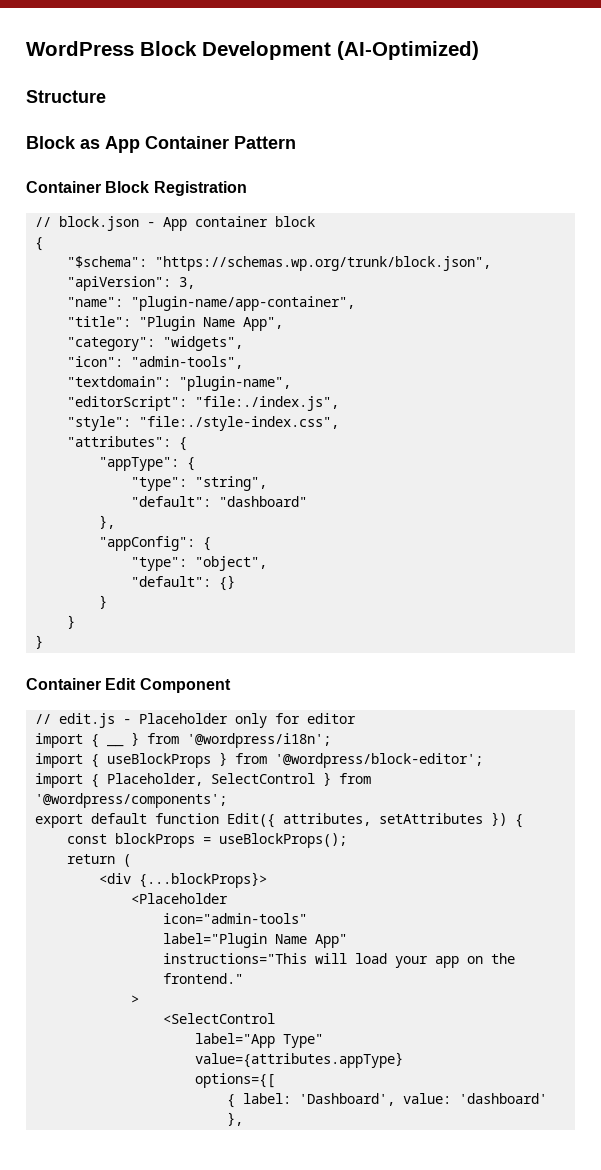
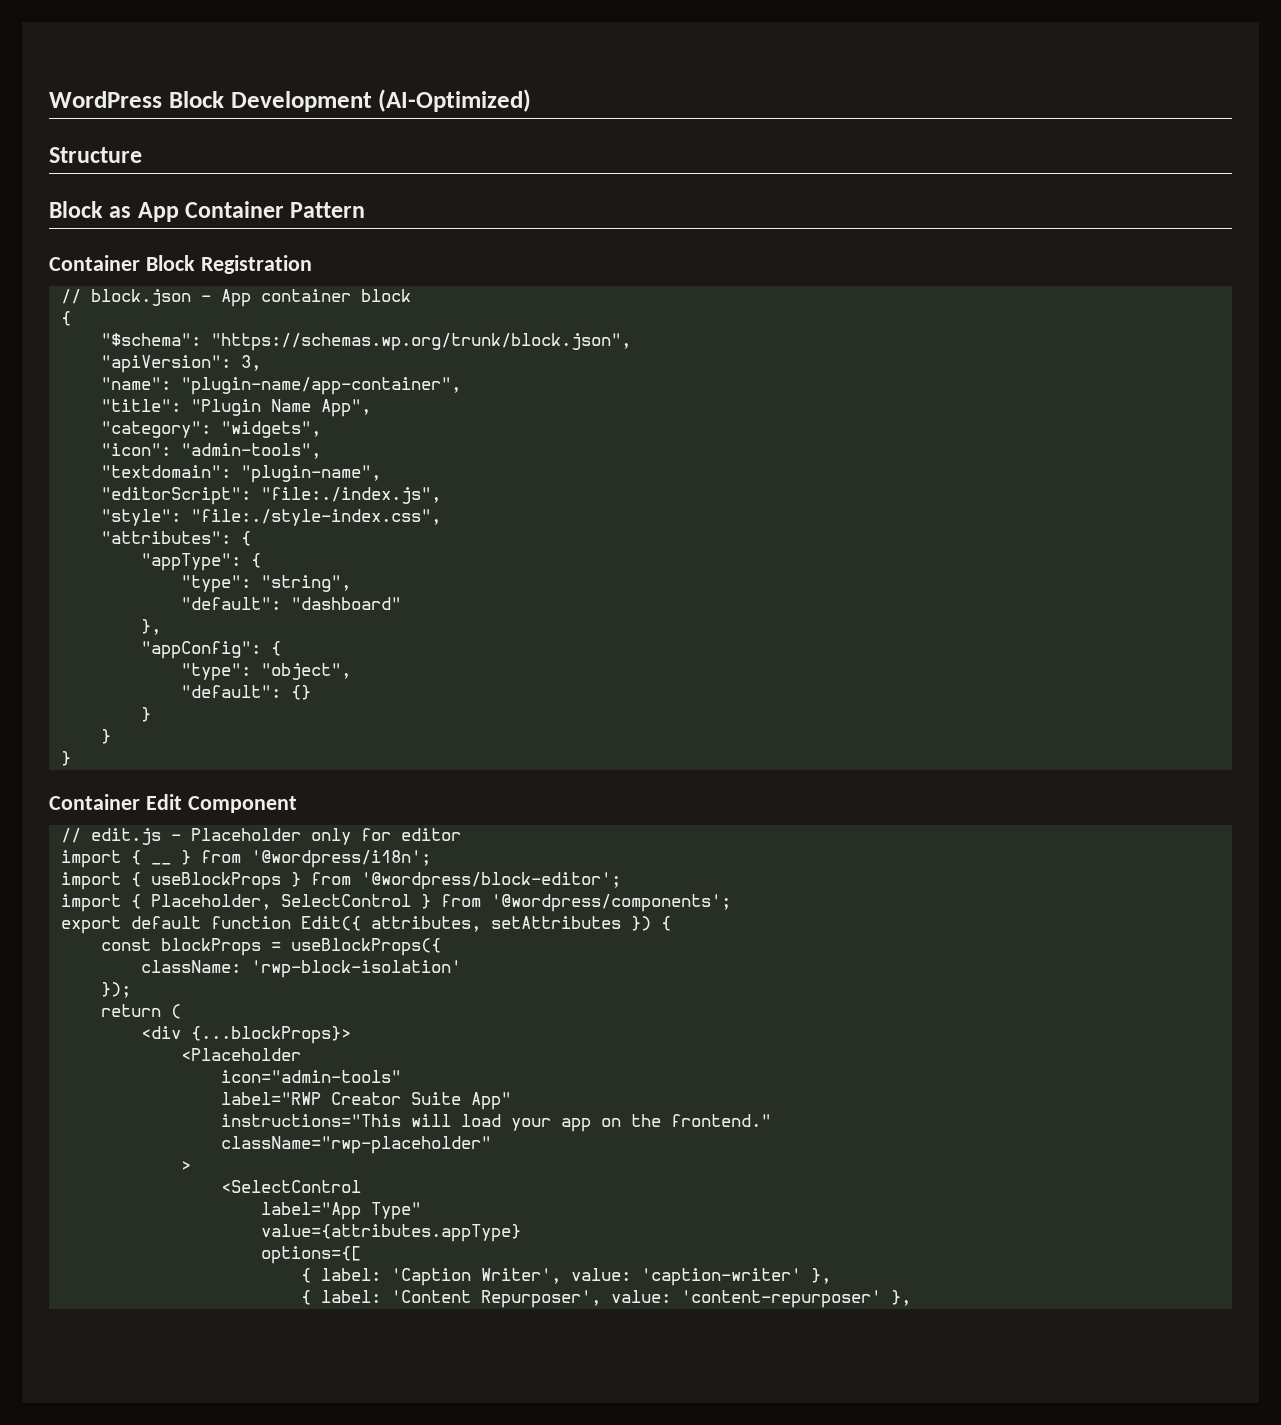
[218,833,347,848] useBlockProps(); -> [291,938,441,956] [141,960,461,978] [101,982,131,998] useBlockProps({ // className: 'rwp-block-isolation' // });
[162,933,307,948] label="Plugin Name -> [221,1092,461,1105] label="RWP Creator Suite
(243, 978) none -> [221,1136,491,1154] // className="rwp-placeholder"
[298,1093,547,1106] 'Dashboard', value: 'dashboard' -> [391,1268,831,1286] [301,1290,881,1308] 'Caption Writer', value: 'caption-writer' }, // { label: 'Content Repurposer', value: 'content-repurposer'

